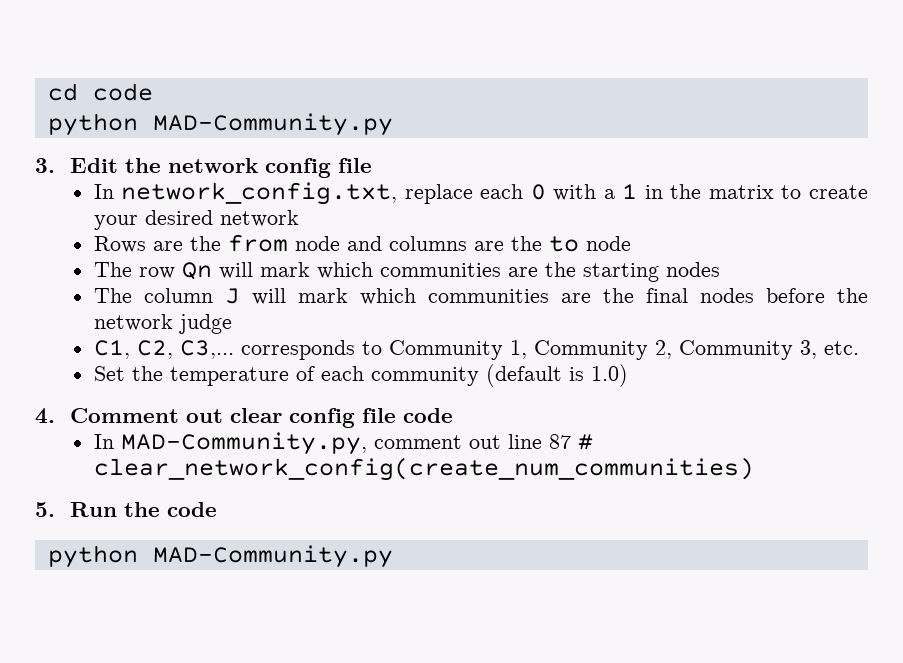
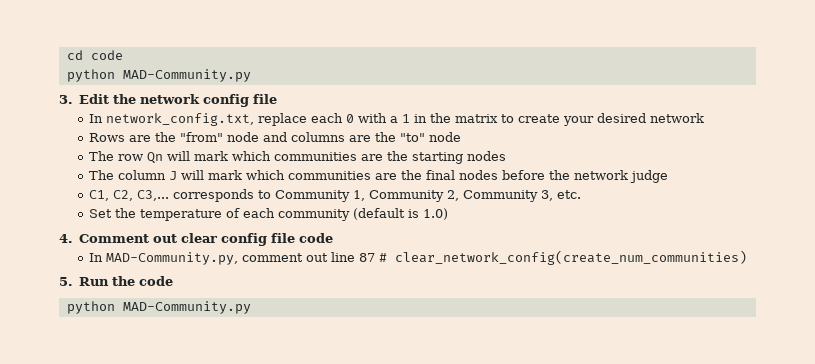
[227,234,288,252] from -> [180,132,224,142] "from"
[548,236,579,252] to -> [400,133,426,142] "to"

